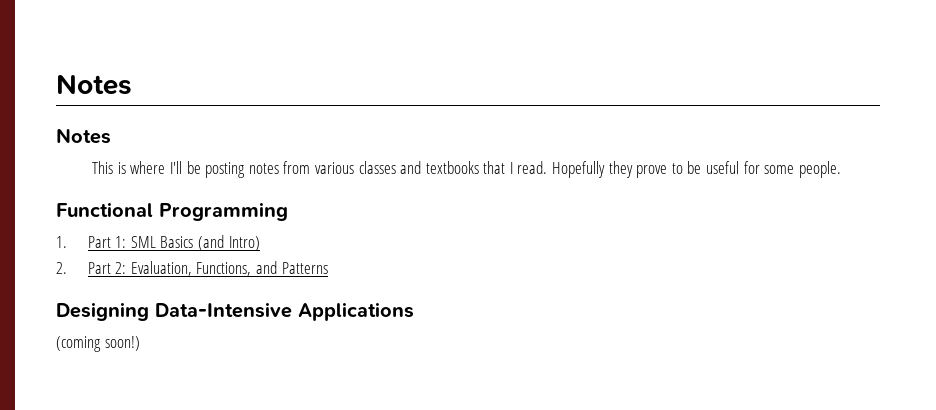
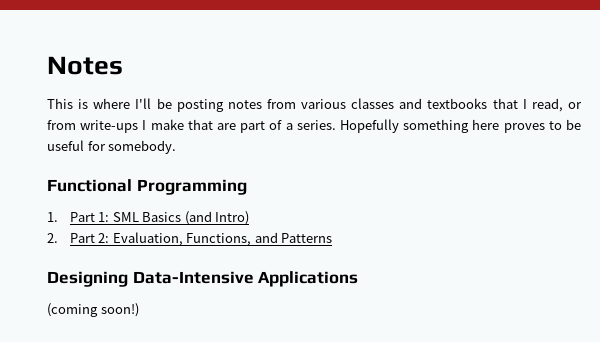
[56,74,131,95] [56,128,111,144] Notes // Notes -> [47,56,123,75] Notes
[517,161,668,178] read. Hopefully they prove -> [531,98,582,112] [47,119,545,133] read, or from write-ups I make that are part of a series. Hopefully something here proves
[764,161,841,178] some people. -> [108,140,177,154] somebody.

